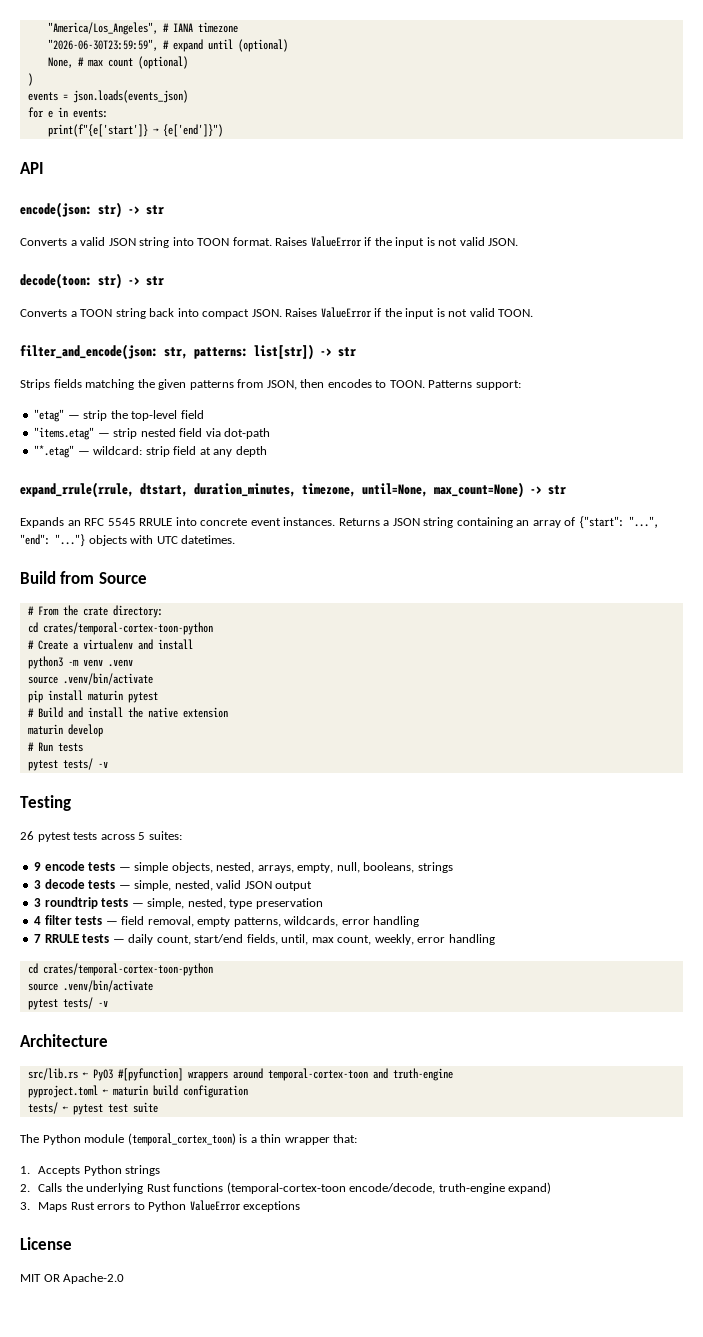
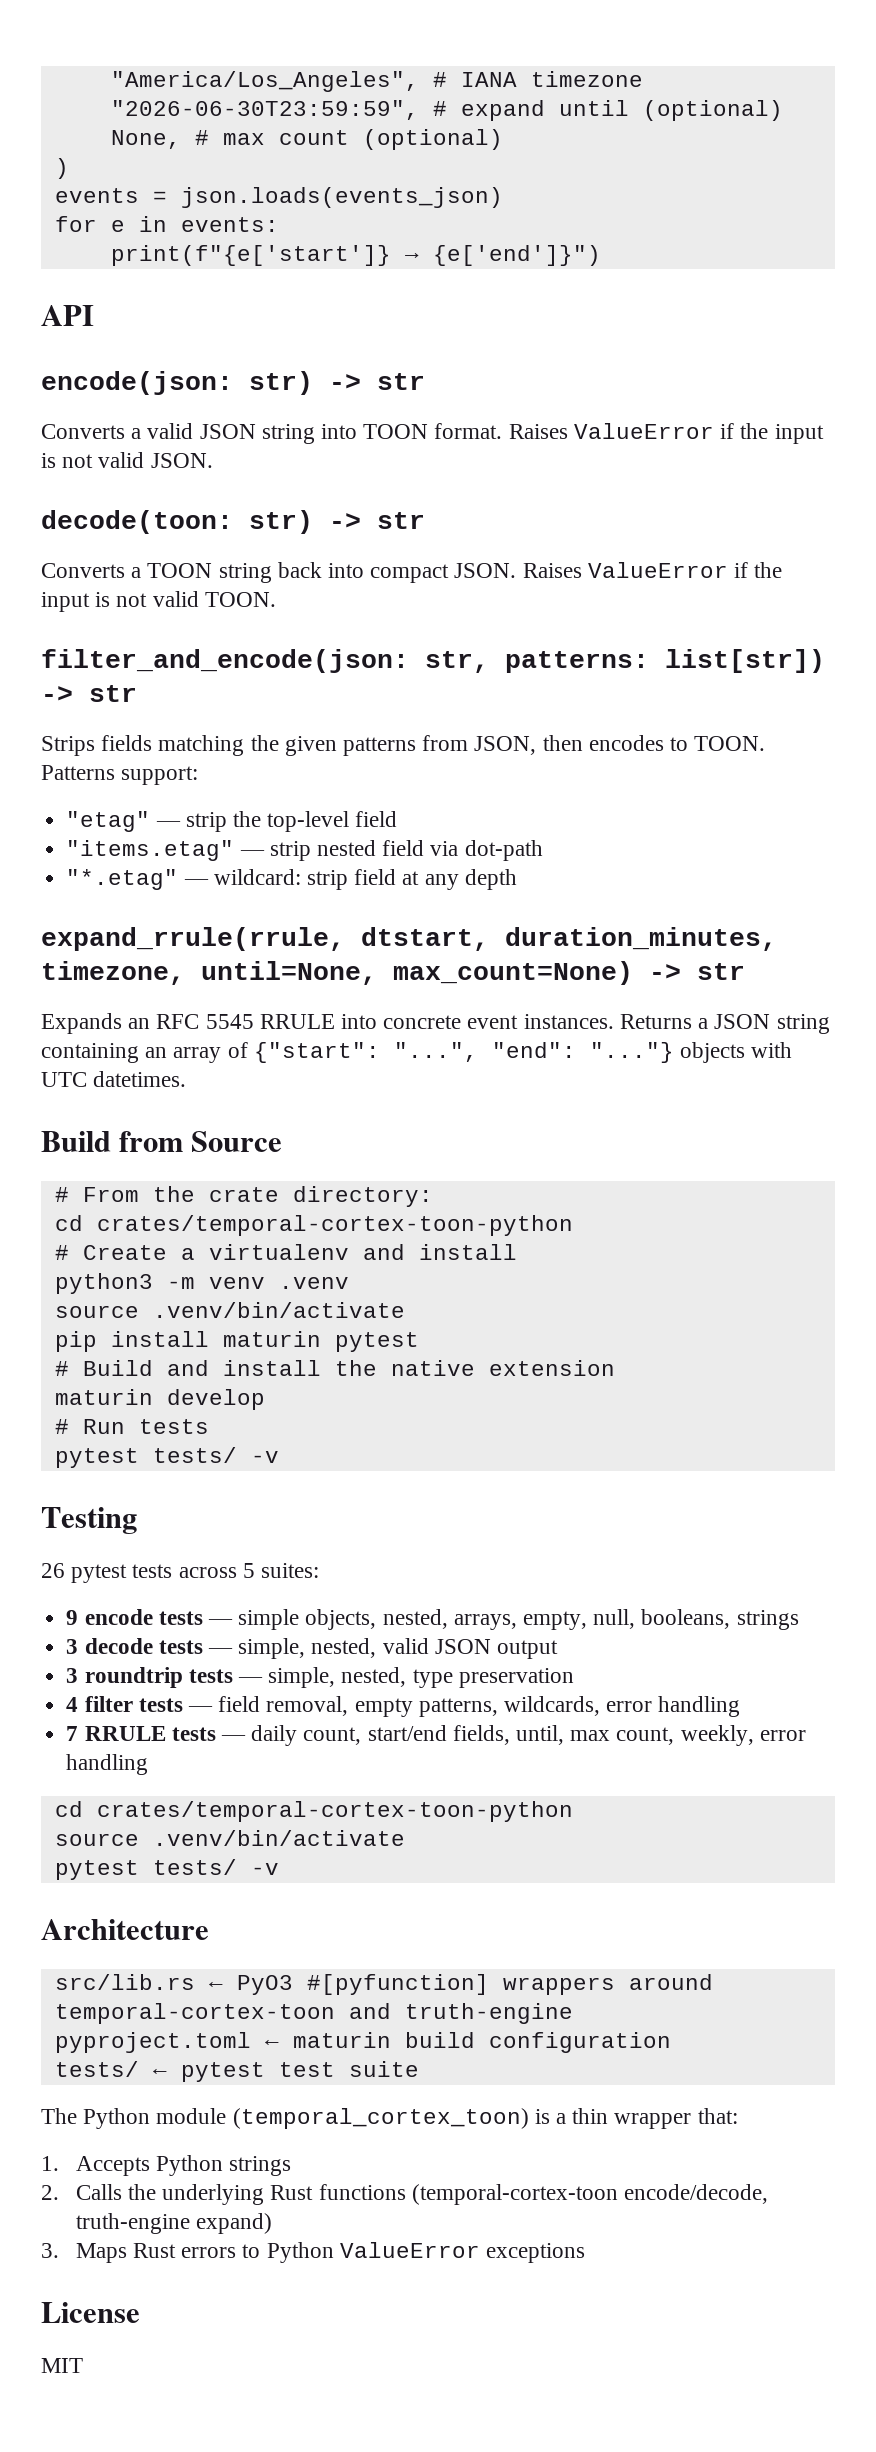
[43,1273,125,1284] OR Apache-2.0 -> (83, 2365) none

